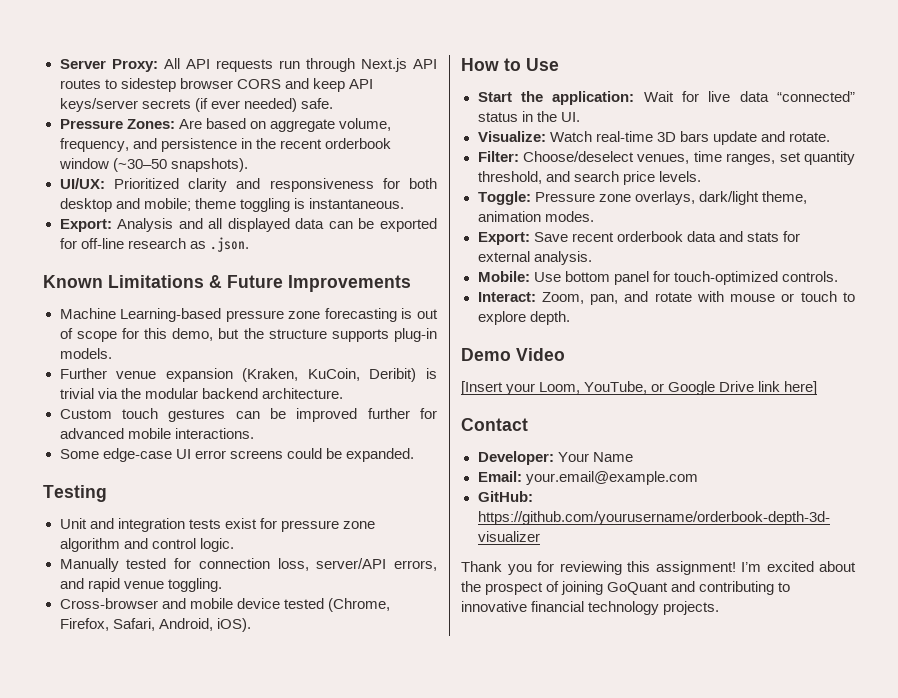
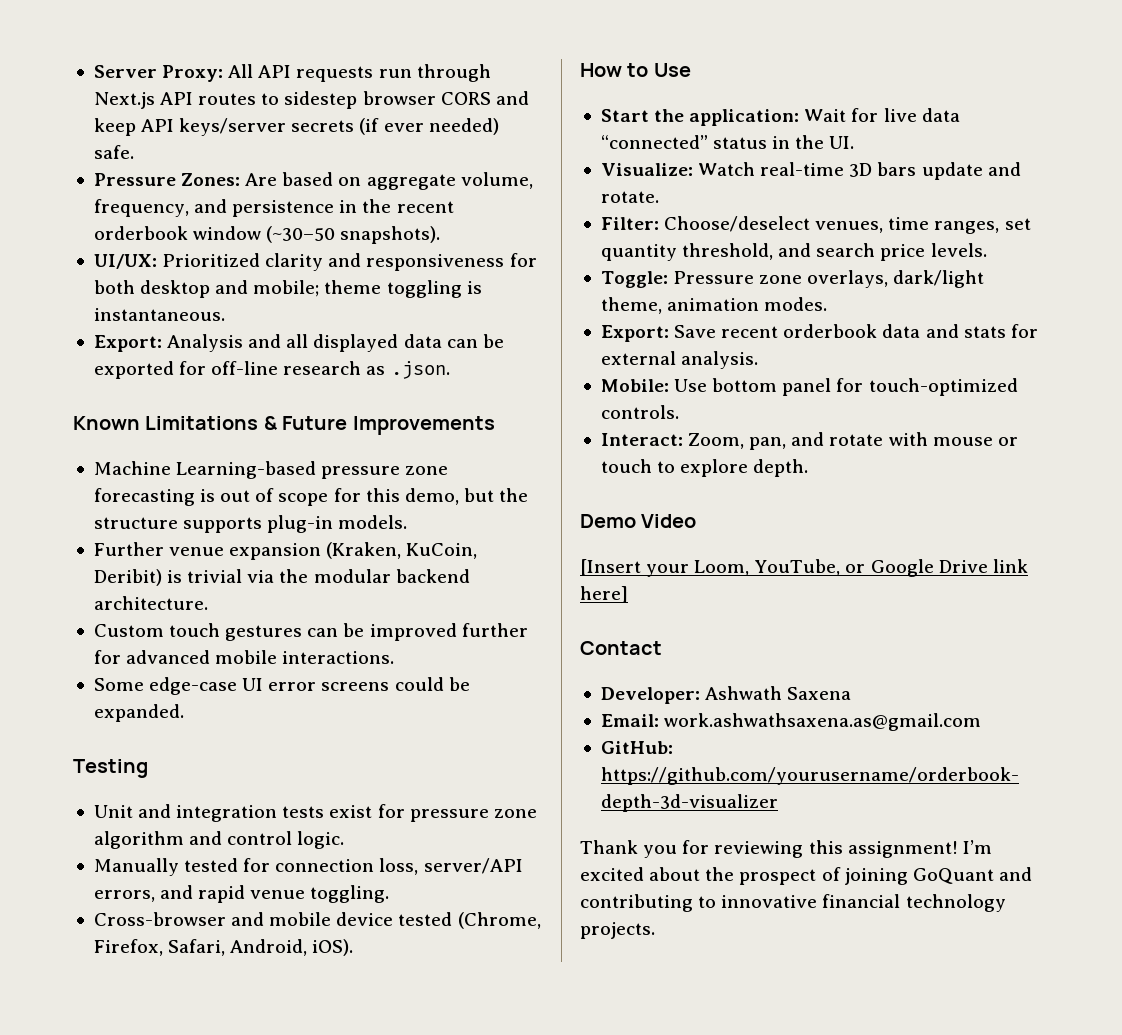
[557,452,633,462] Your Name -> [705,686,852,700] Ashwath Saxena
[525,471,698,485] your.email@example.com -> [664,713,982,731] work.ashwathsaxena.as@gmail.com

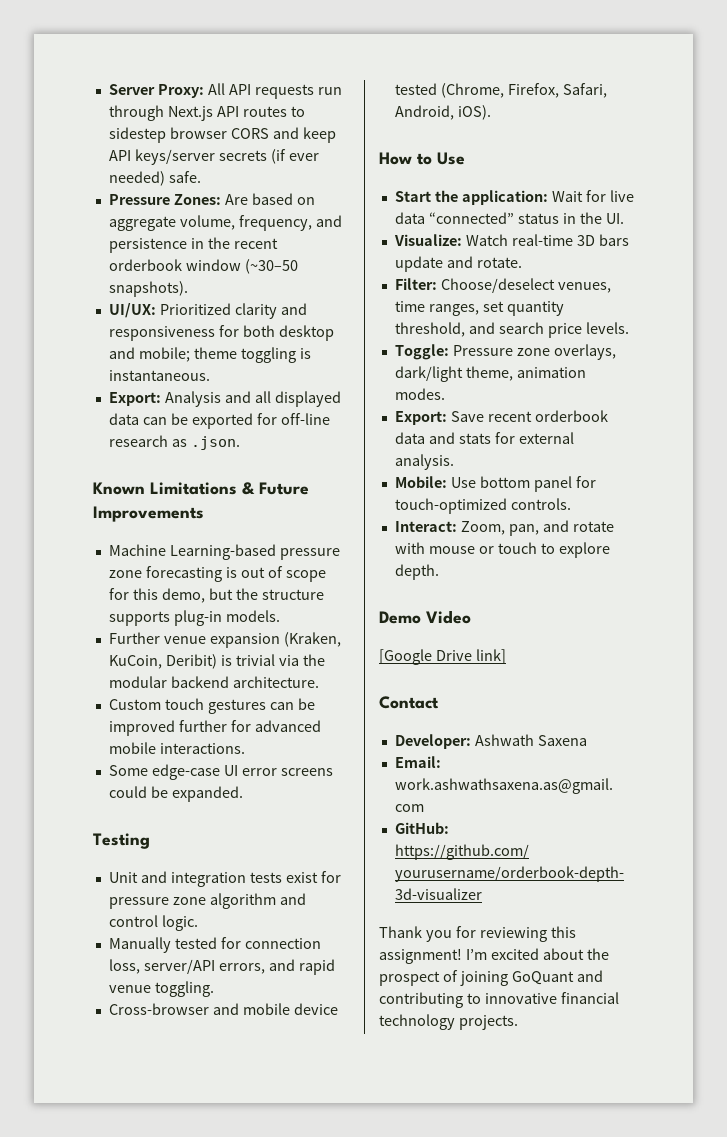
[580,559,1028,577] [580,586,628,603] [Insert your Loom, YouTube, or Google Drive link here] -> [379,649,506,665] [Google Drive link]

